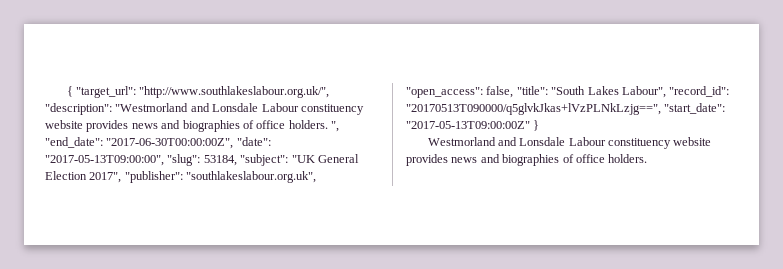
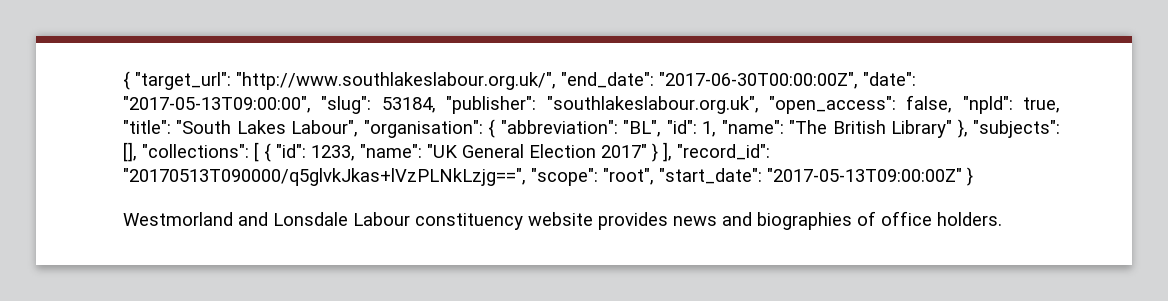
[45,103,364,115] [45,120,339,132] "description": "Westmorland and Lonsdale Labour constituency website provides news and biographies of office holders. ", -> (556, 81) none
[240,154,359,166] [45,171,122,183] "subject": "UK General Election 2017", -> (436, 105) none
(514, 92) none -> [962,96,1060,114] "npld": true,
[669,86,730,97] [406,103,661,115] "record_id": "20170513T090000/q5glvkJkas+lVzPLNkLzjg==", -> [363,119,1061,138] [123,142,770,162] [123,168,654,186] "organisation": { "abbreviation": "BL", "id": 1, "name": "The British Library" }, "subjects": [], "collections": [ { "id": 1233, "name": "UK General Election 2017" } ], "record_id": "20170513T090000/q5glvkJkas+lVzPLNkLzjg==", "scope": "root",

